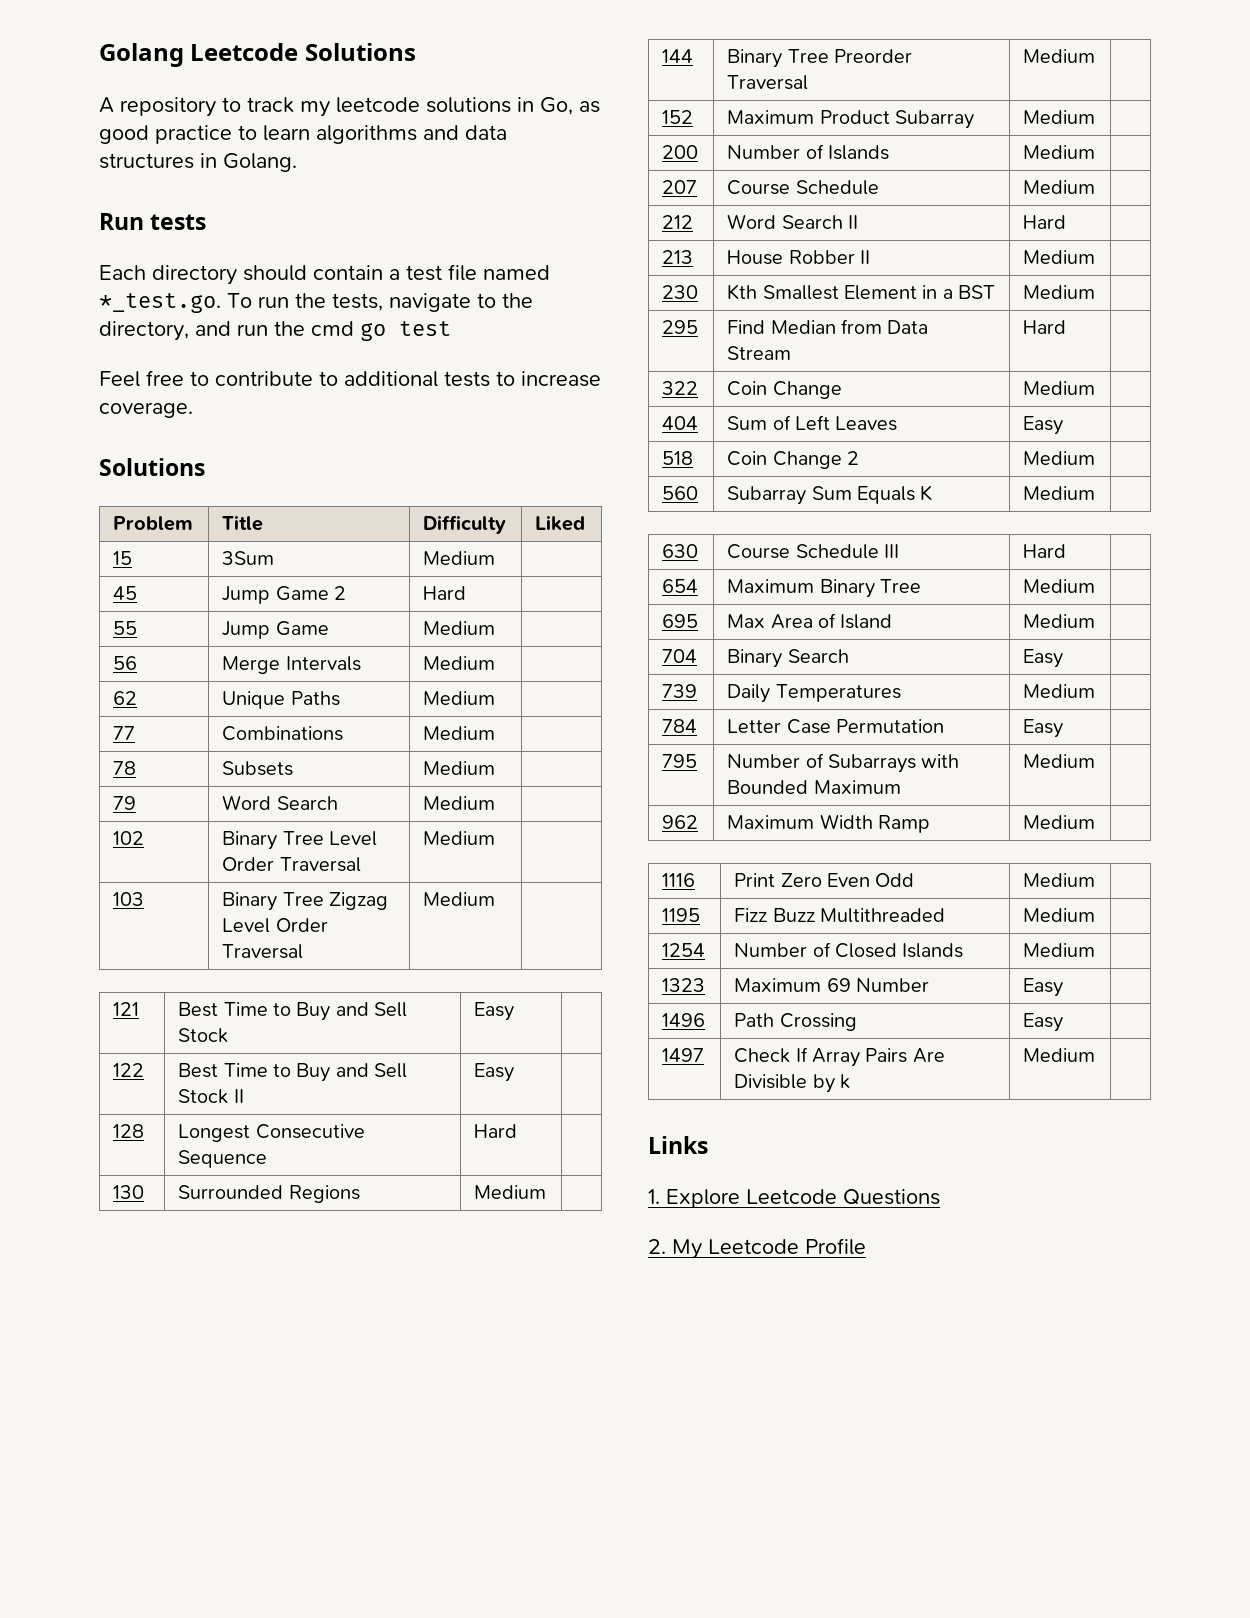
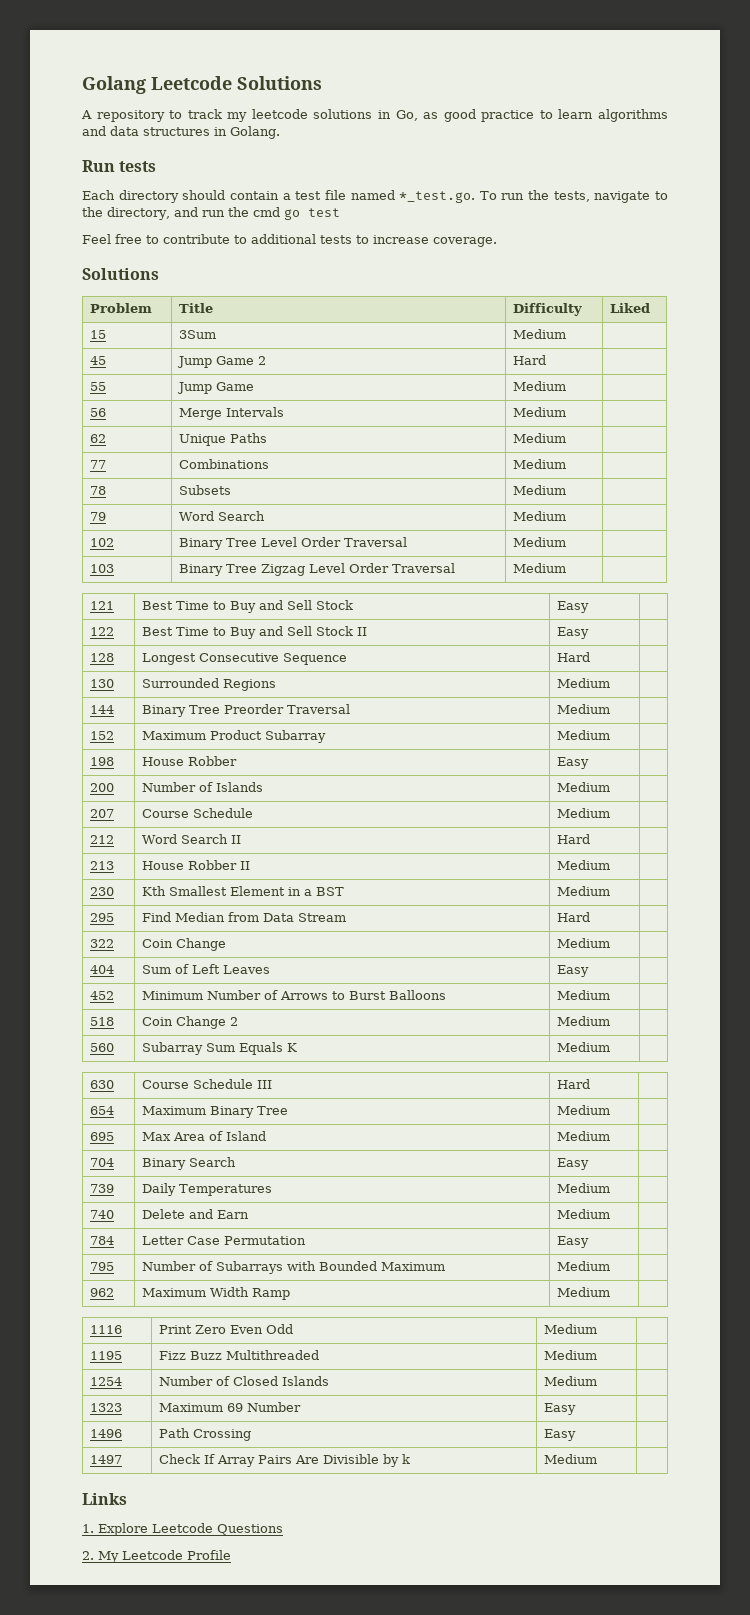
(1096, 117) none -> [89,757,114,766] [141,756,237,766] [556,757,589,769] // 198 | House Robber | Easy |
(1064, 425) none -> [89,991,114,1000] [141,990,446,1000] [556,990,610,1000] // 452 | Minimum Number of Arrows to Burst Balloons | Medium |
(1096, 691) none -> [89,1210,114,1219] [141,1209,249,1219] [556,1209,610,1219] // 740 | Delete and Earn | Medium |

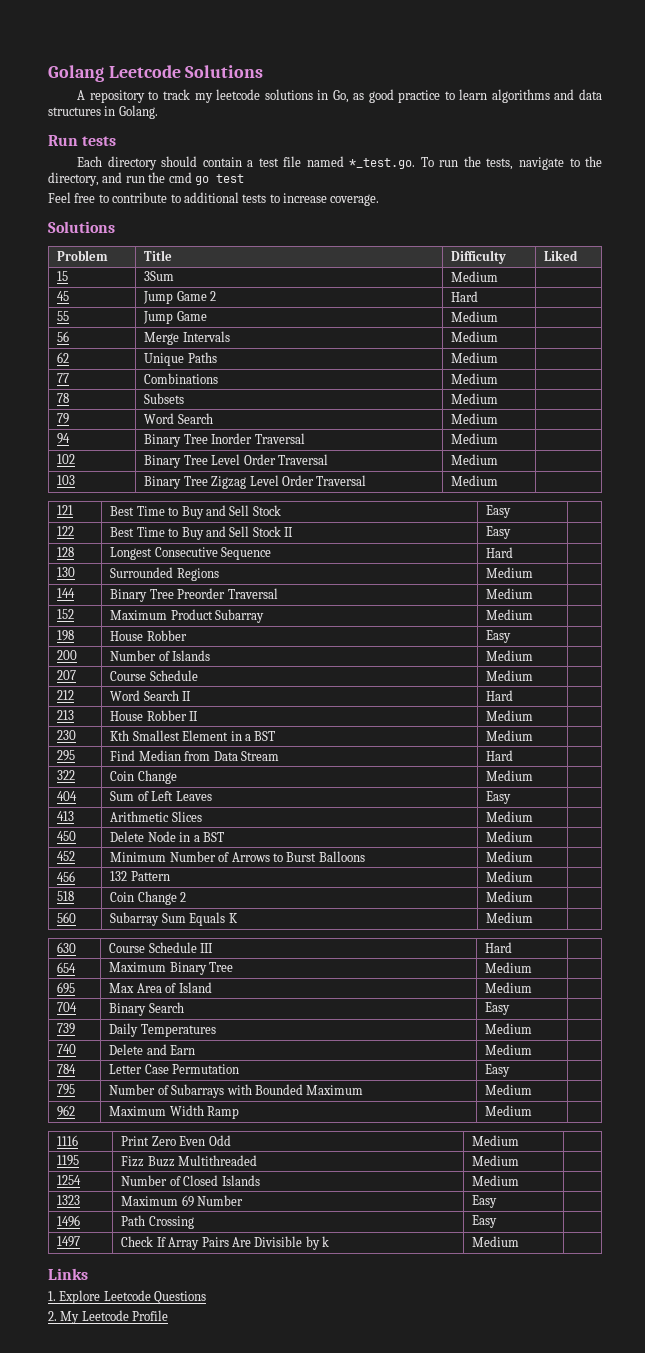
(566, 516) none -> [57,433,71,444] [144,433,305,447] [451,433,499,444] // 94 | Binary Tree Inorder Traversal | Medium |
(589, 971) none -> [57,811,75,821] [110,811,202,822] [486,811,534,822] [57,831,77,841] [110,831,224,842] [486,831,534,842] // 413 | Arithmetic Slices | Medium | // 450 | Delete Node in a BST | Medium |
(610, 995) none -> [57,871,76,882] [110,871,170,881] [486,871,534,882] // 456 | 132 Pattern | Medium |

